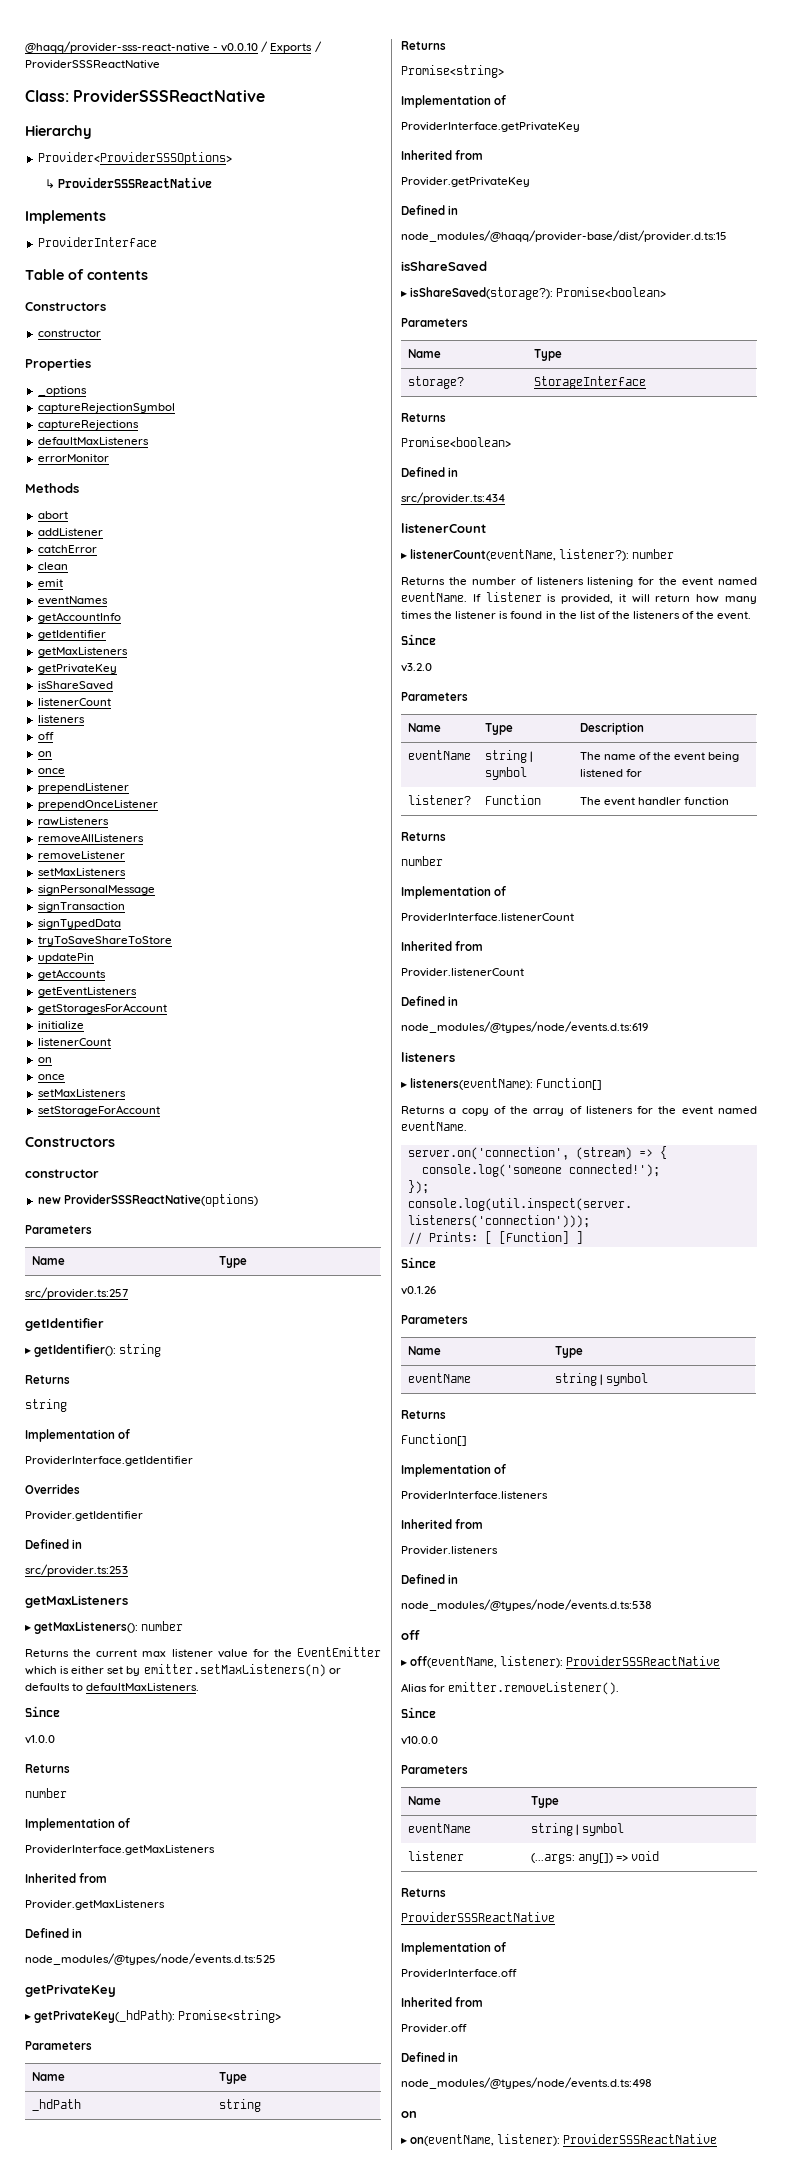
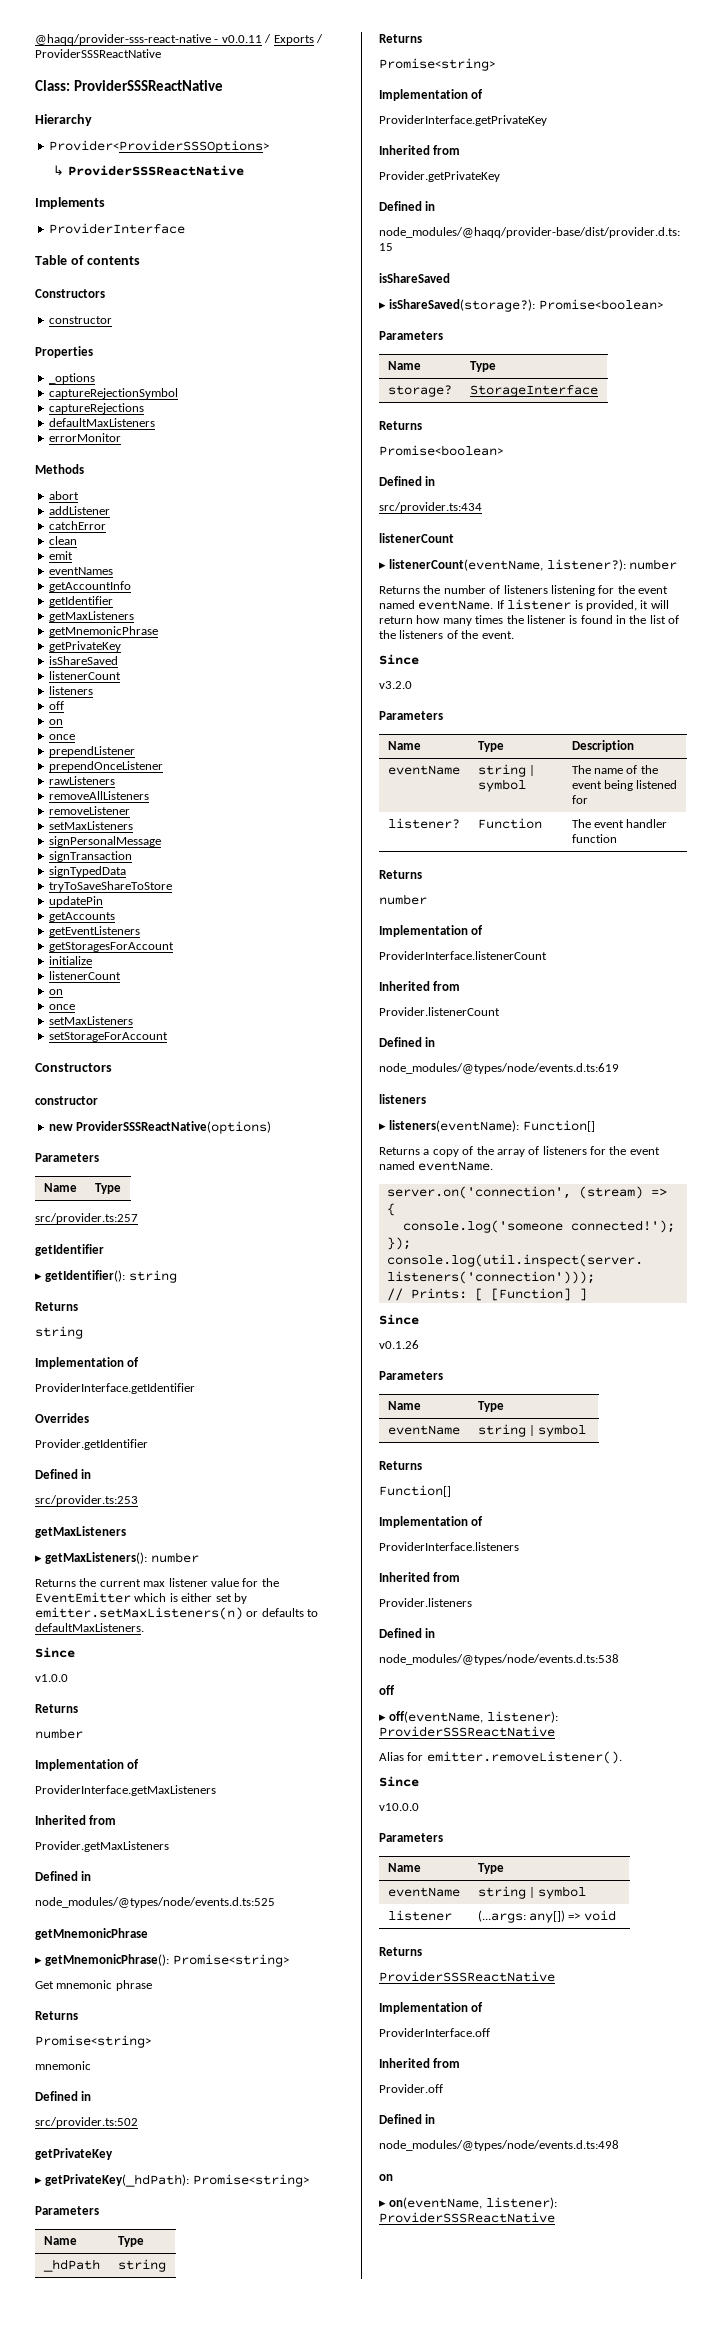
[221,43,259,52] v0.0.10 -> [221,35,262,43] v0.0.11
(128, 652) none -> [48,626,158,637] // getMnemonicPhrase
(276, 1959) none -> [35,1928,148,1940] [35,1954,289,1967] [35,1980,152,1991] [35,2011,78,2020] [35,2035,151,2048] [35,2061,91,2070] [35,2091,92,2101] [35,2117,138,2128] // getMnemonicPhrase // ▸ getMnemonicPhrase(): Promise<string> // Get mnemonic phrase // Returns // Promise<string> // mnemonic // Defined in // src/provider.ts:502

